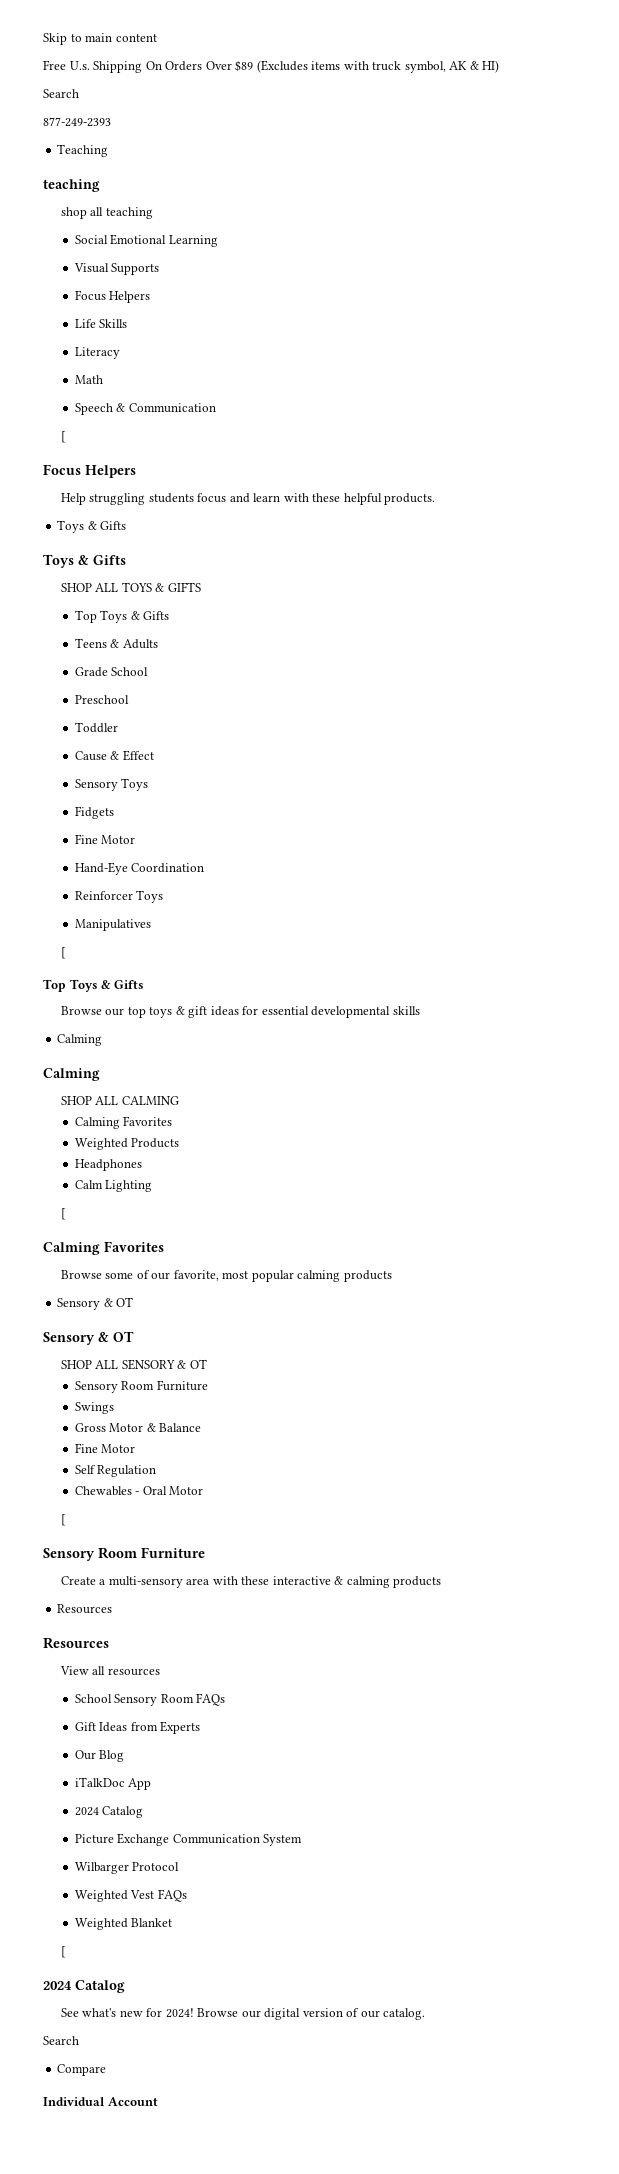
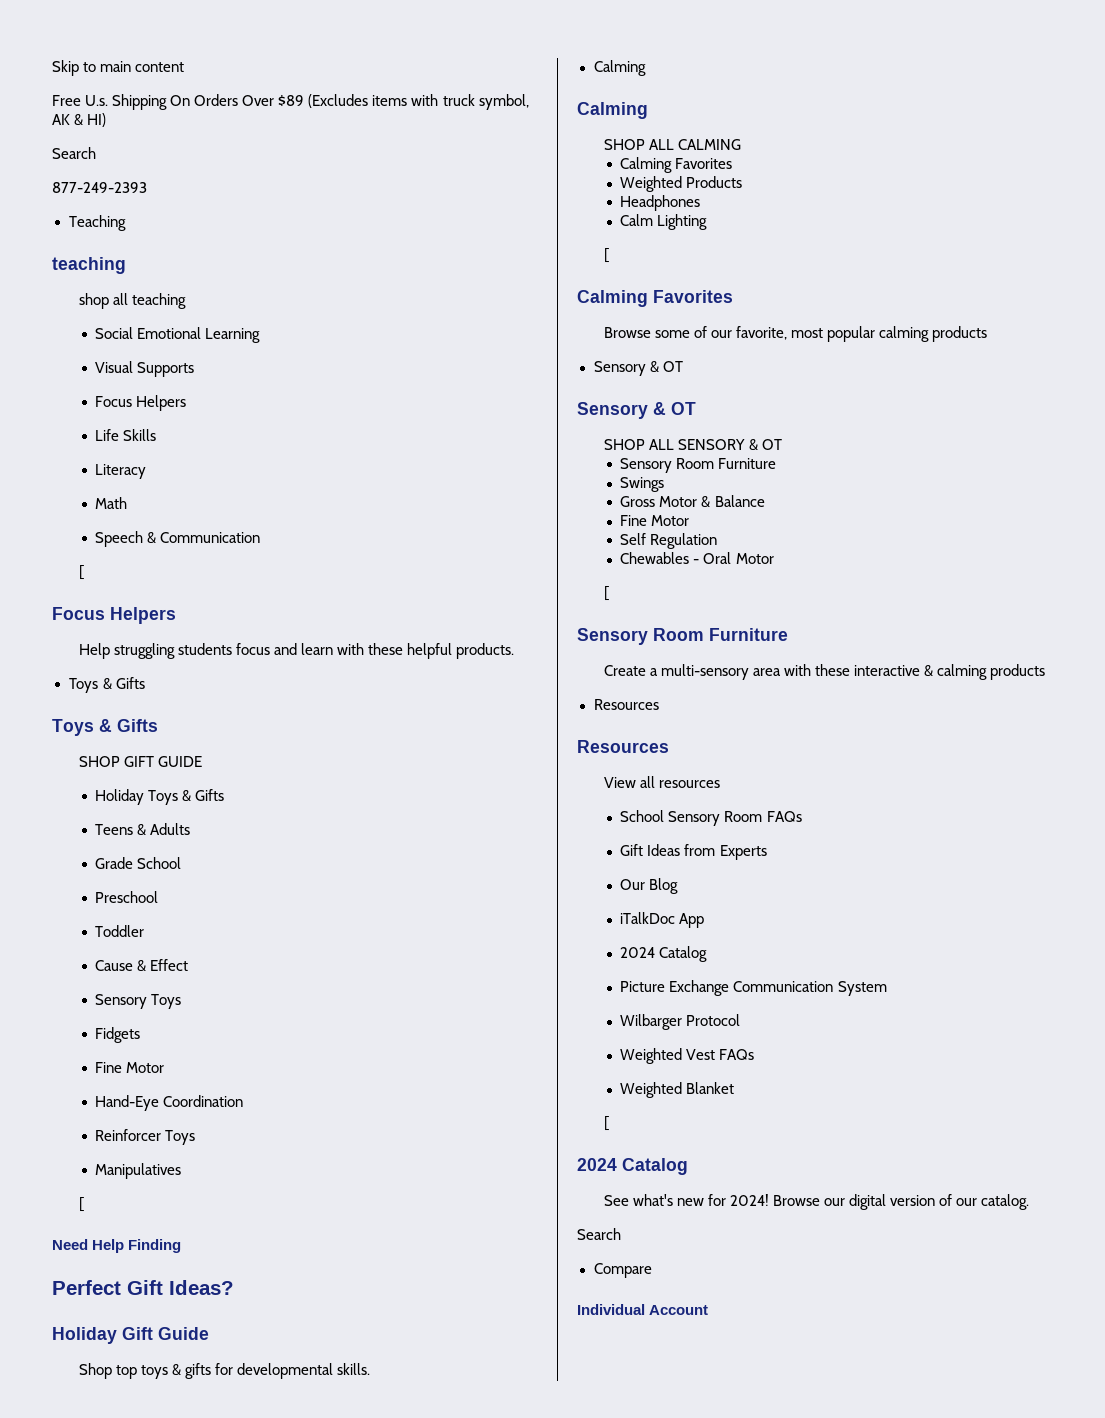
[95,582,201,592] [74,610,97,623] ALL TOYS & GIFTS // Top -> [123,756,202,767] [95,789,145,805] GIFT GUIDE // Holiday
[43,979,144,992] [60,1006,420,1018] Top Toys & Gifts // Browse our top toys & gift ideas for essential developmental skills -> [52,1239,182,1253] [52,1280,234,1295] [52,1327,209,1344] [78,1363,371,1379] Need Help Finding // Perfect Gift Ideas? // Holiday Gift Guide // Shop top toys & gifts for developmental skills.

